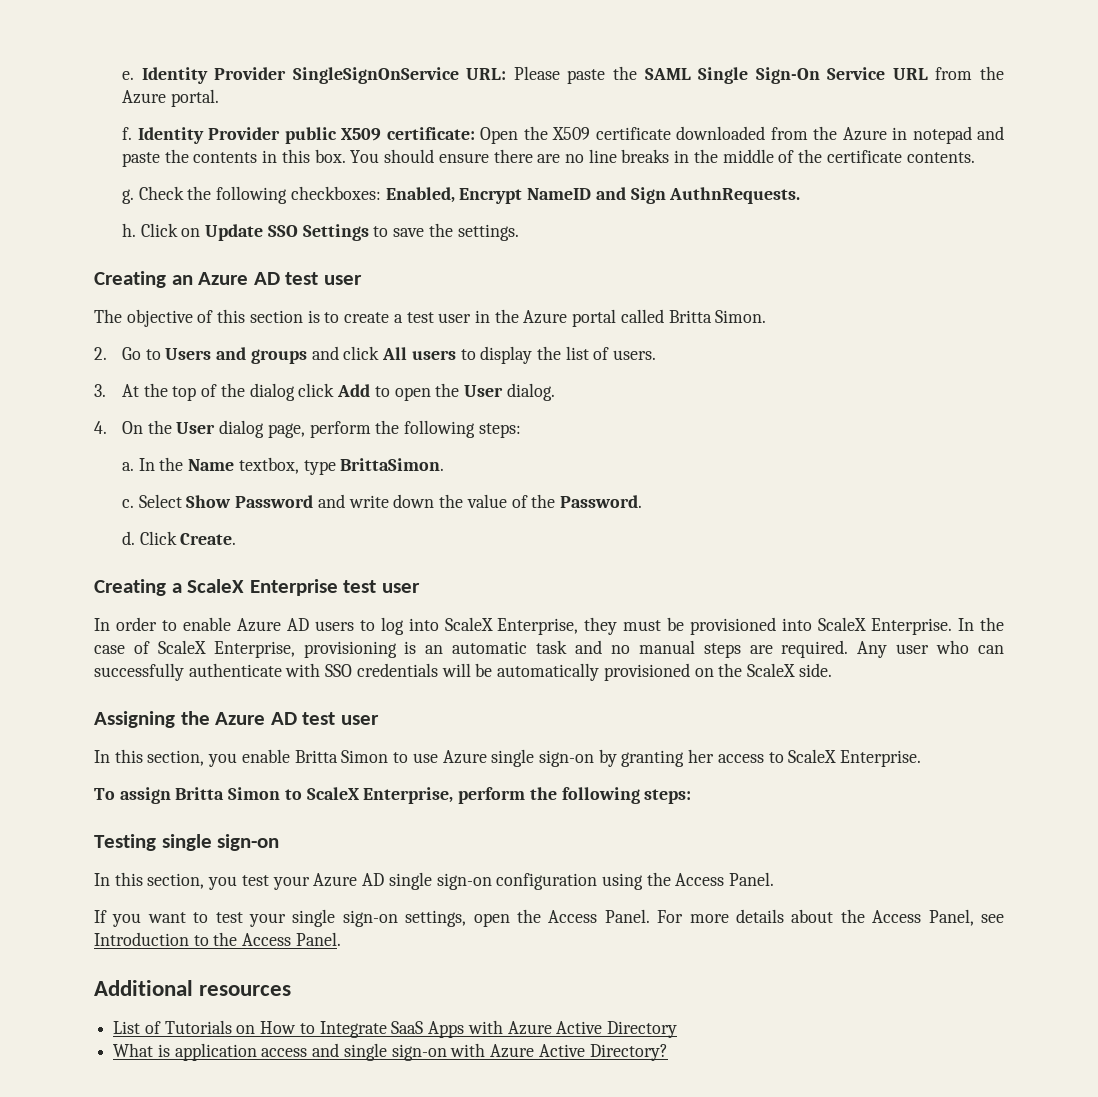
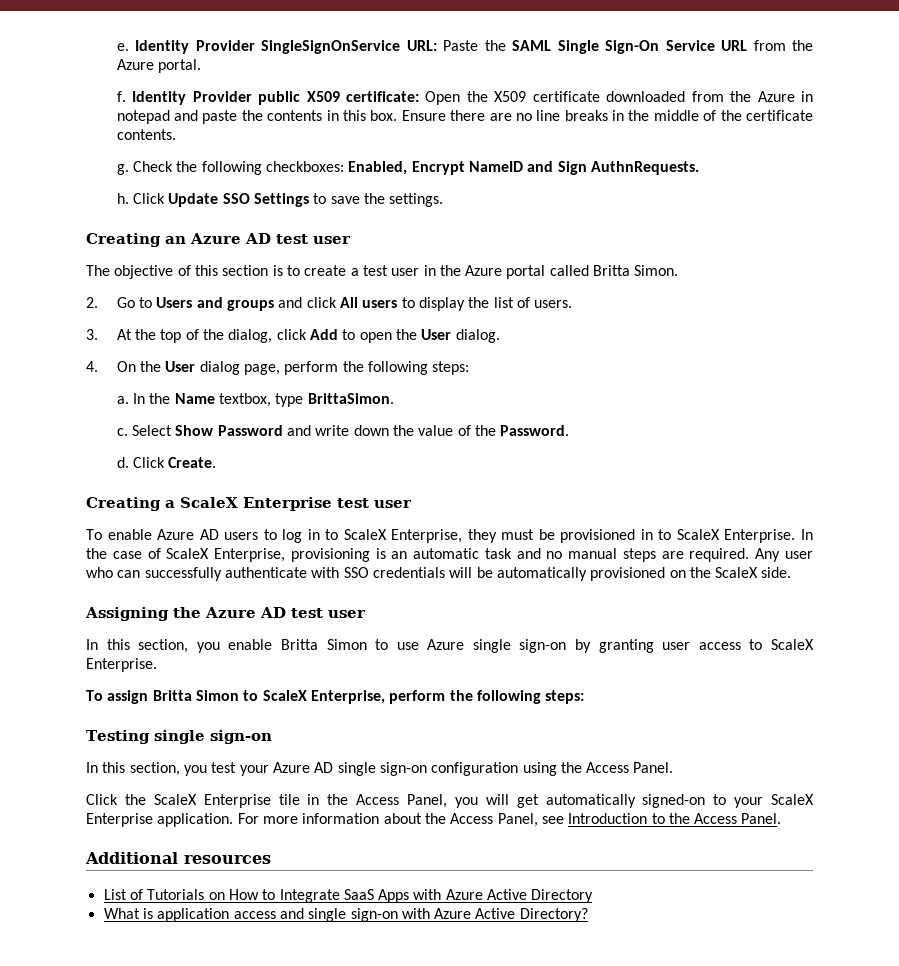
[513,66,606,84] Please paste -> [443,40,479,51] Paste
[350,149,489,163] You should ensure -> [401,110,446,121] Ensure
[181,228,201,237] on -> (166, 198) none
[249,383,295,401] dialog -> [228,329,273,343] dialog,
[94,617,177,631] In order to -> [86,529,102,540] To
[408,618,439,631] into -> [307,529,339,540] in to
[782,618,813,631] into -> [640,529,672,540] in to
[688,749,715,763] her -> [662,642,691,650] user
[94,909,650,927] If you want to test your single sign-on settings, open the Access Panel. -> [86,794,814,808] [86,813,234,827] Click the ScaleX Enterprise tile in the Access Panel, you will get automatically signed-on to your ScaleX Enterprise application.
[735,909,784,923] details -> [302,813,380,824] information

